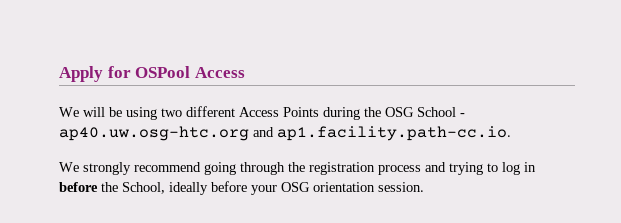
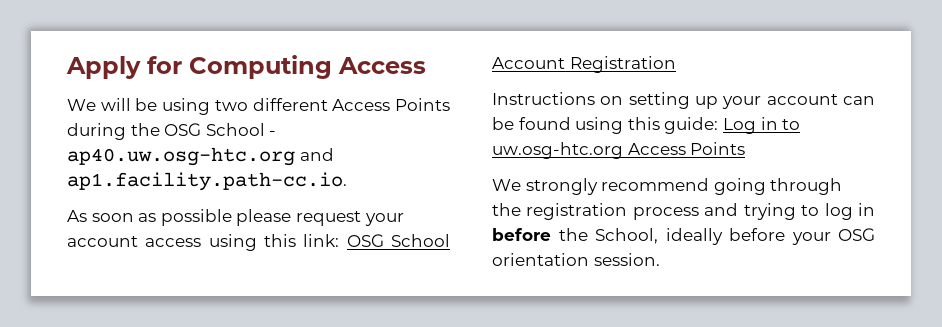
[135,66,191,78] OSPool -> [189,55,332,79] Computing
(511, 133) none -> [67,209,404,226] [67,234,450,251] [492,56,676,73] [492,92,875,109] [492,117,801,134] [492,142,746,159] // As soon as possible please request your account access using this link: OSG School Account Registration // Instructions on setting up your account can be found using this guide: Log in to uw.osg-htc.org Access Points

